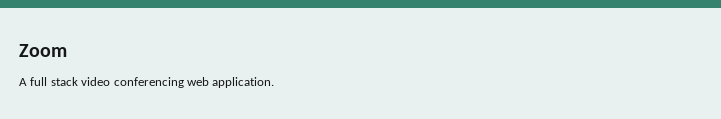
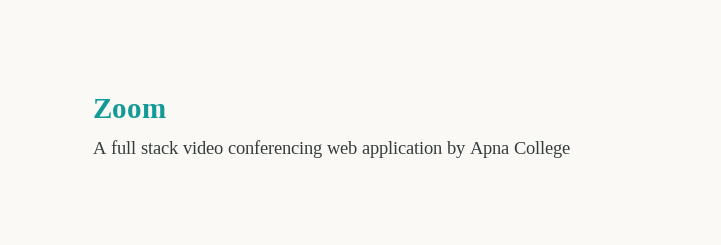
[212,77,275,88] application. -> [362,141,570,158] application by Apna College

